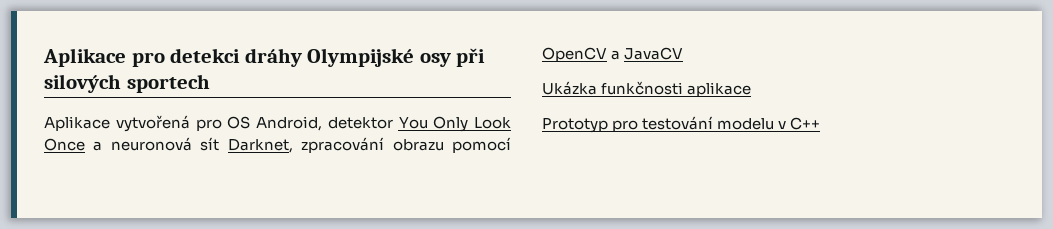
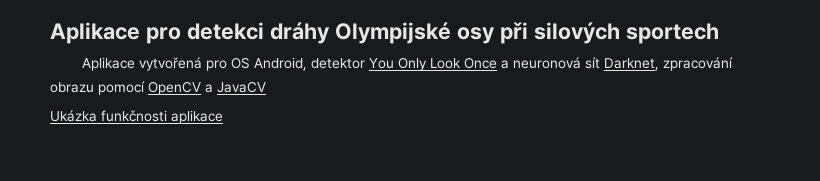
[542,116,821,133] // Prototyp pro testování modelu v C++ -> (223, 117) none

